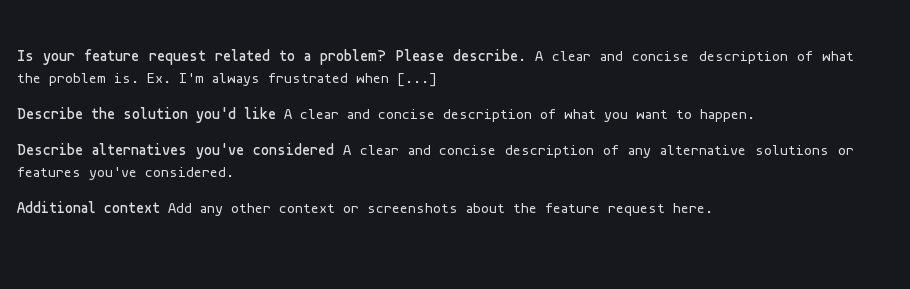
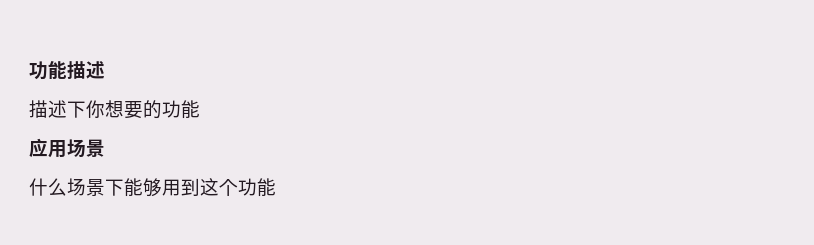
[17,49,854,65] [17,73,437,87] [17,107,755,123] [17,143,854,159] [17,167,234,180] [17,201,713,216] Is your feature request related to a problem? Please describe. A clear and concise description of what the problem is. Ex. I'm always frustrated when [...] // Describe the solution you'd like A clear and concise description of what you want to happen. // Describe alternatives you've considered A clear and concise description of any alternative solutions or features you've considered. // Additional context Add any other context or screenshots about the feature request here. -> [29,61,105,80] [29,100,200,119] [29,138,105,158] [29,178,276,197] 功能描述 // 描述下你想要的功能 // 应用场景 // 什么场景下能够用到这个功能

